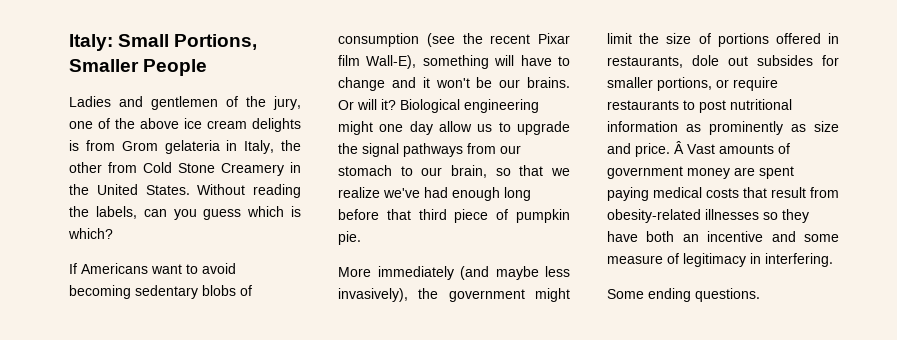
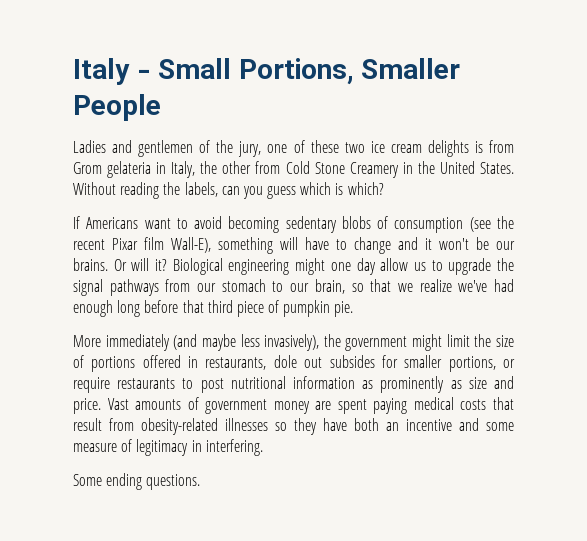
[69,34,113,51] Italy: -> [73,58,151,85] Italy -
[115,118,179,129] the above -> [310,140,365,153] these two
[674,141,684,154] Â -> (101, 406) none

